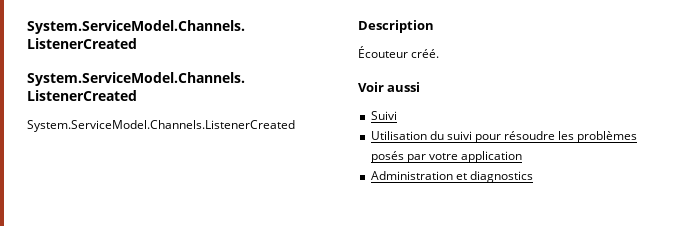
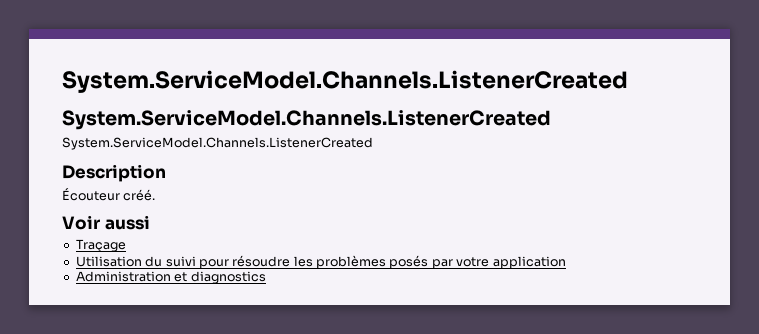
[370,111,397,120] Suivi -> [75,239,126,253] Traçage

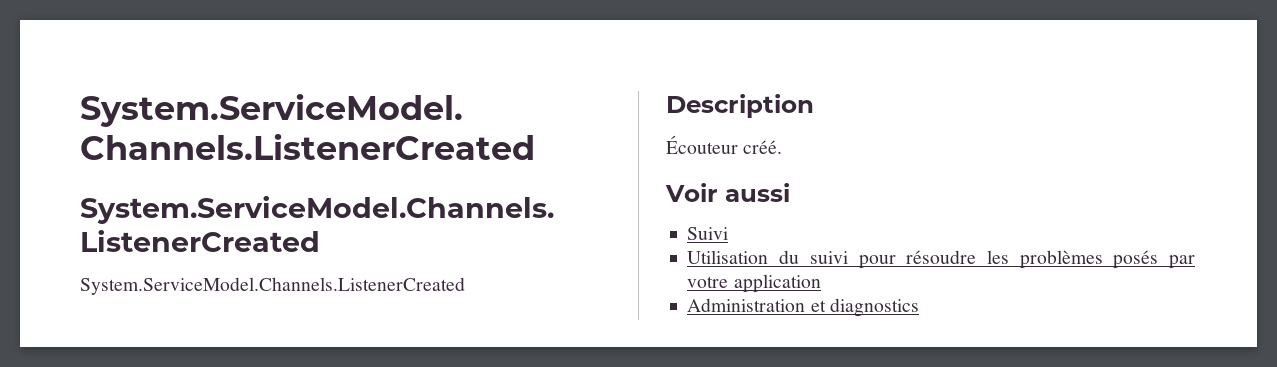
[75,239,126,253] Traçage -> [687,227,729,240] Suivi

